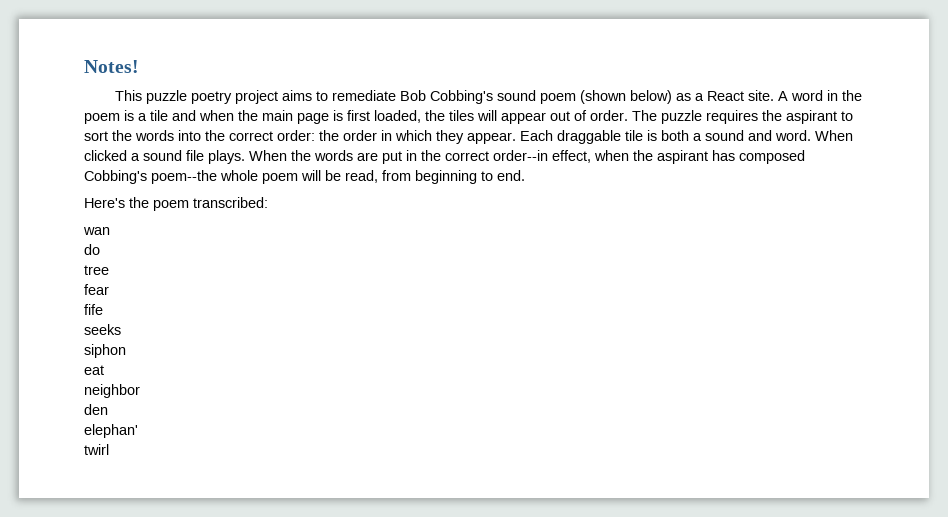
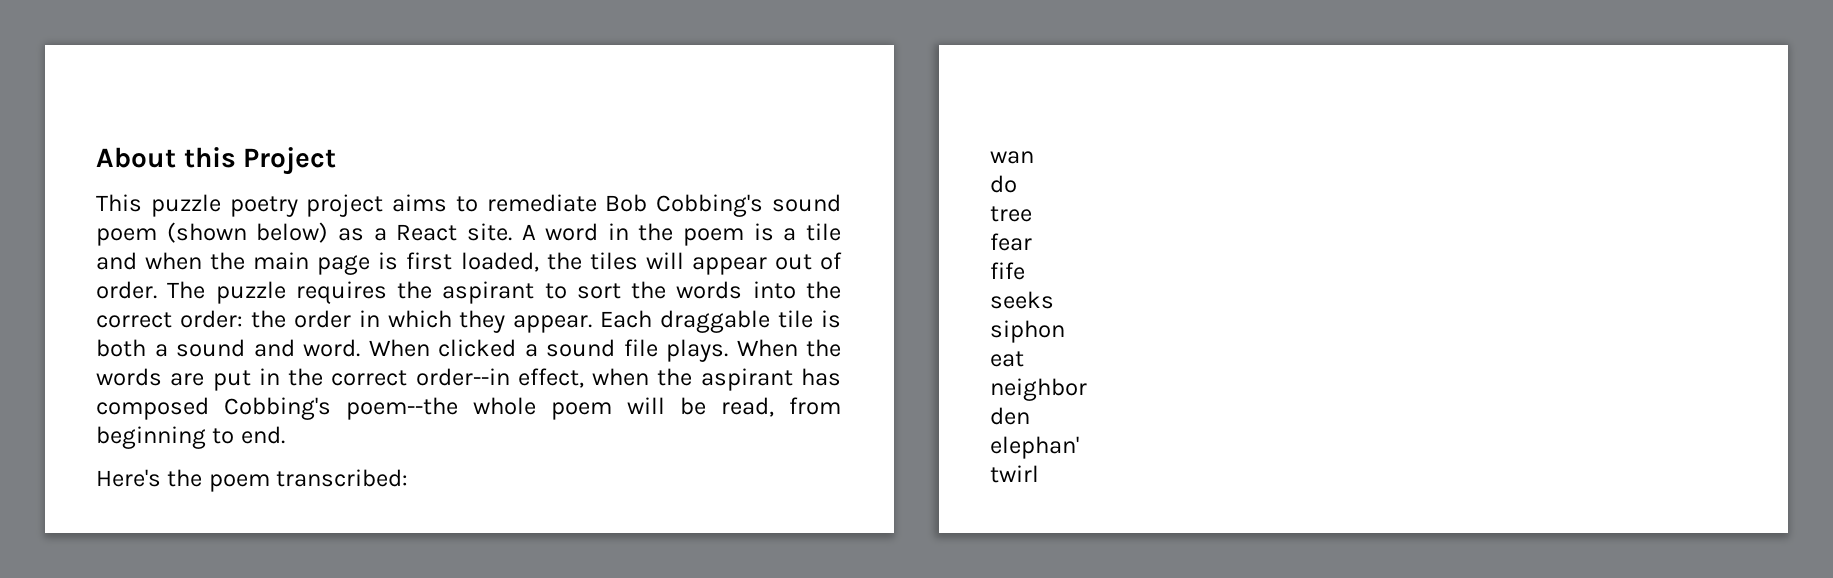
[84,60,139,73] Notes! -> [96,147,337,175] About this Project

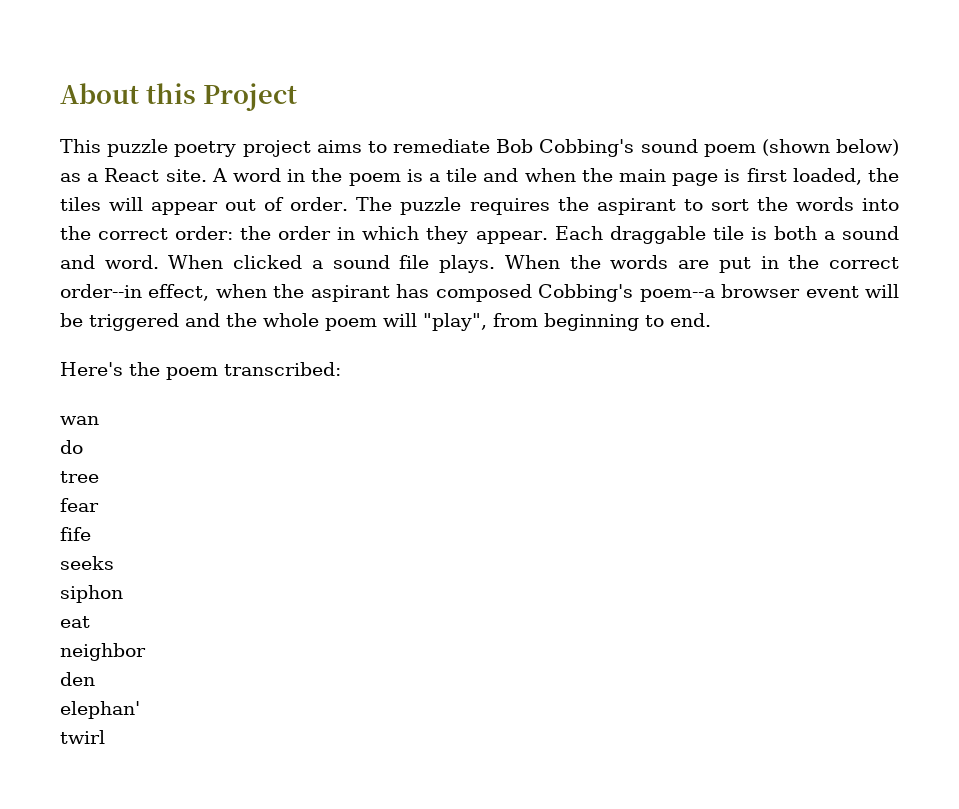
[346,397,458,420] poem--the -> [639,284,900,302] [60,313,257,331] poem--a browser event will be triggered and the
[680,397,774,417] be read, -> [423,313,487,331] "play",

